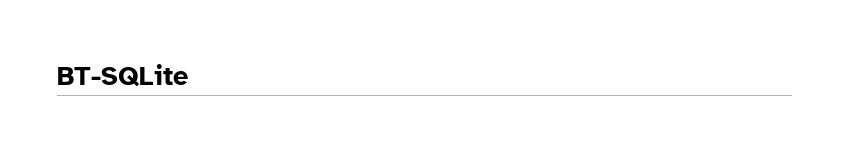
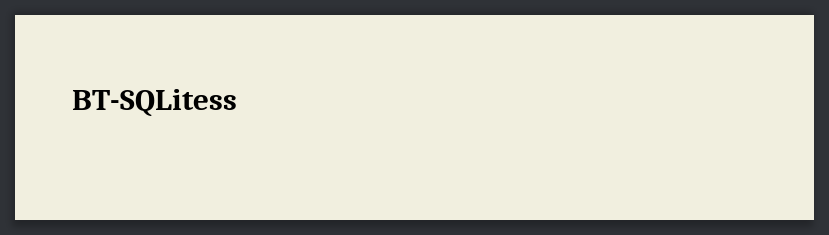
[57,64,188,87] BT-SQLite -> [72,89,237,117] BT-SQLitess

